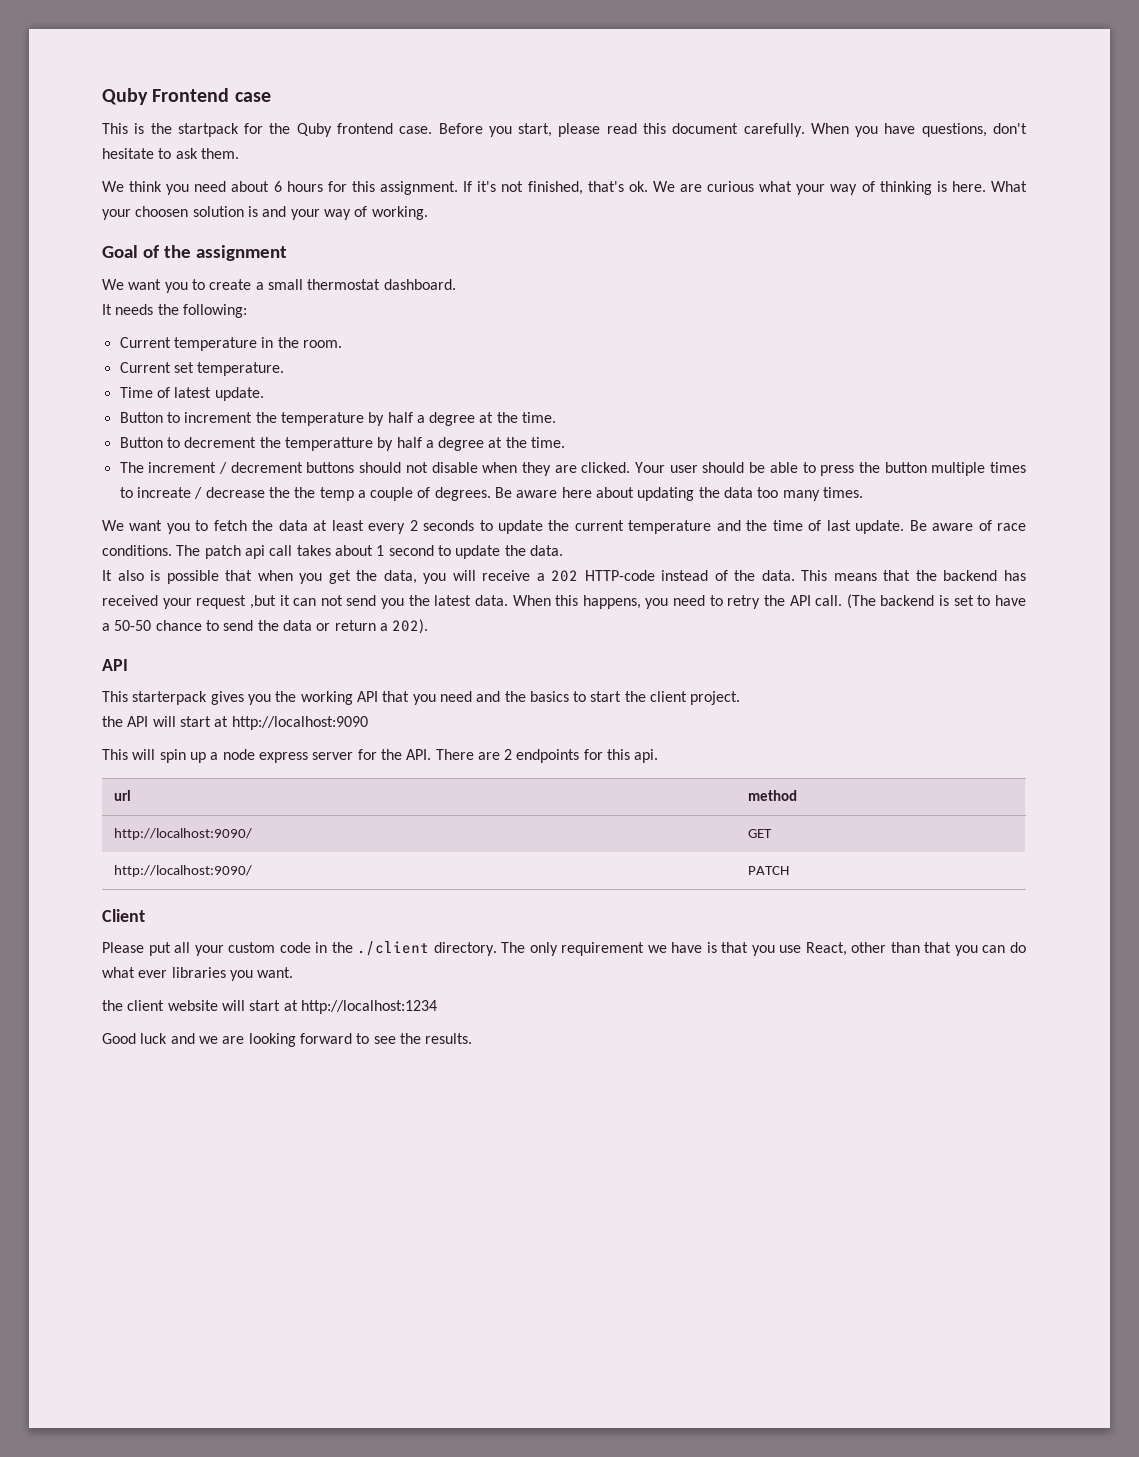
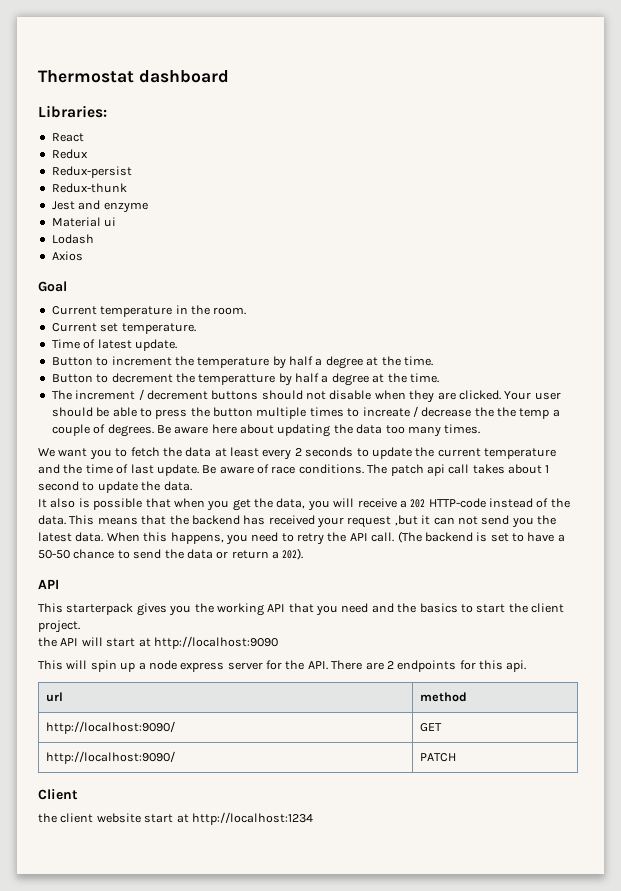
[102,88,271,105] [102,123,1028,137] [102,148,239,159] [102,181,1028,195] [102,206,428,220] [102,245,287,261] [102,279,456,293] [102,304,247,318] Quby Frontend case // This is the startpack for the Quby frontend case. Before you start, please read this document carefully. When you have questions, don't hesitate to ask them. // We think you need about 6 hours for this assignment. If it's not finished, that's ok. We are curious what your way of thinking is here. What your choosen solution is and your way of working. // Goal of the assignment // We want you to create a small thermostat dashboard. // It needs the following: -> [38,70,229,83] [38,105,107,118] [51,133,84,142] [51,149,88,159] [51,166,132,178] [51,183,127,193] [51,200,148,213] [51,217,117,227] [51,234,94,244] [51,251,83,261] [38,281,67,292] Thermostat dashboard // Libraries: // React // Redux // Redux-persist // Redux-thunk // Jest and enzyme // Material ui // Lodash // Axios // Goal
[102,941,1026,956] [102,967,294,981] // Please put all your custom code in the ./client directory. The only requirement we have is that you use React, other than that you can do what ever libraries you want. -> (78, 794) none
[221,1000,245,1011] will -> (141, 818) none
[102,1033,473,1047] // Good luck and we are looking forward to see the results. -> (313, 818) none

